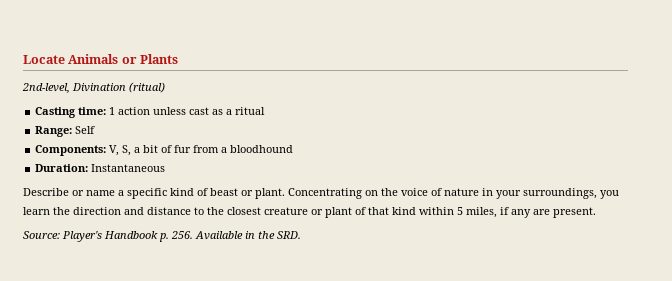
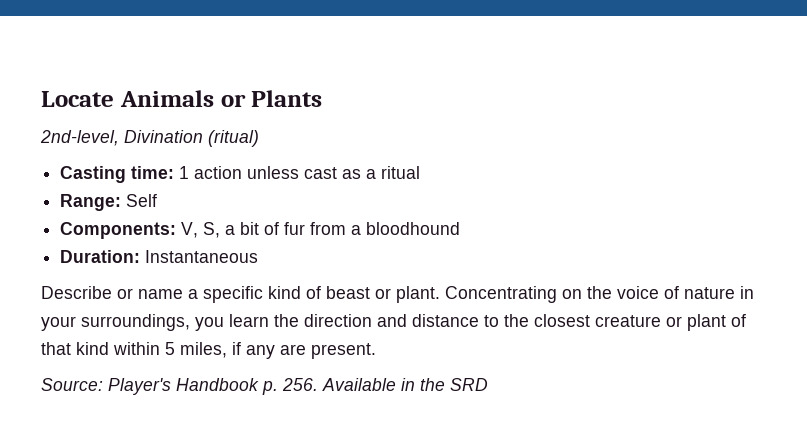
[277,231,301,239] SRD. -> [450,378,488,391] SRD

